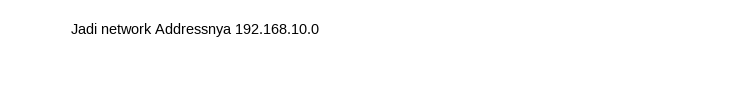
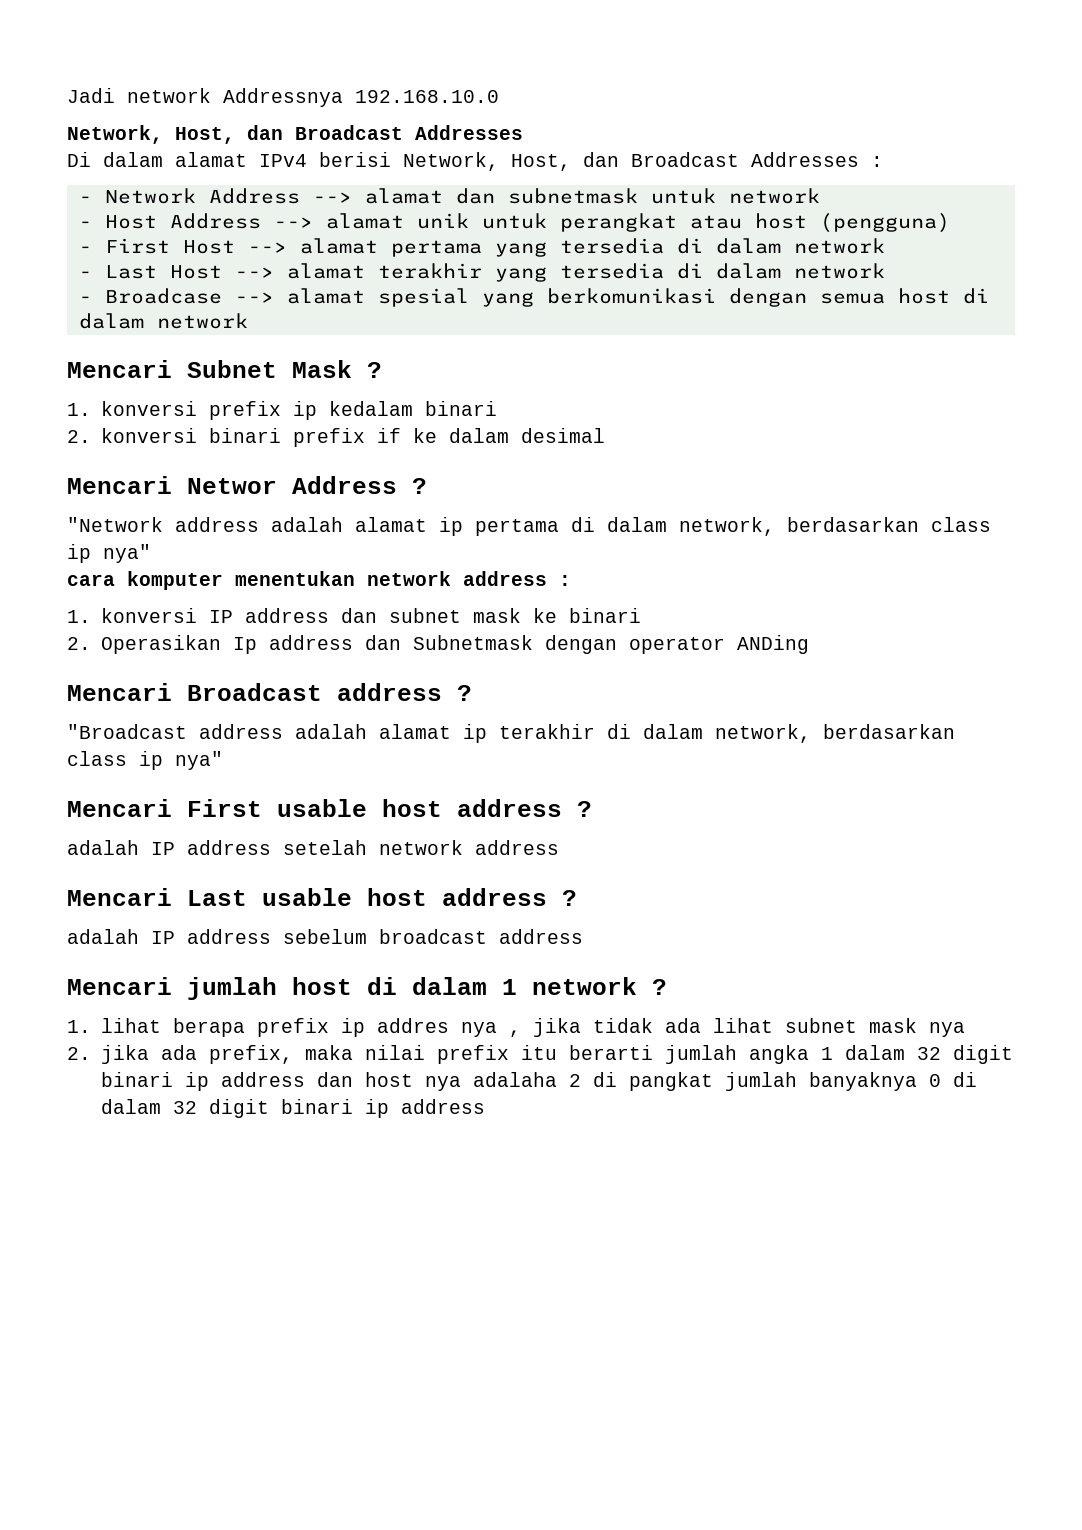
(319, 29) none -> [67,125,523,144] [67,152,883,171] [78,188,820,204] [78,213,950,233] [78,238,885,257] [78,263,885,282] [78,288,989,307] [78,313,248,329] [67,360,382,378] [67,401,497,420] [67,428,605,447] [67,476,427,494] [67,517,991,536] [67,544,151,563] [67,571,571,590] [67,608,641,623] [67,635,809,654] [67,683,472,701] [67,724,955,743] [67,751,223,770] [67,799,592,817] [67,840,559,855] [67,888,577,906] [67,929,583,944] [67,977,667,1000] [67,1018,965,1037] [67,1045,1013,1064] [100,1072,977,1091] [100,1099,485,1118] // Network, Host, dan Broadcast Addresses // Di dalam alamat IPv4 berisi Network, Host, dan Broadcast Addresses : // - Network Address --> alamat dan subnetmask untuk network // - Host Address --> alamat unik untuk perangkat atau host (pengguna) // - First Host --> alamat pertama yang tersedia di dalam network // - Last Host --> alamat terakhir yang tersedia di dalam network // - Broadcase --> alamat spesial yang berkomunikasi dengan semua host di dalam network // Mencari Subnet Mask ? // 1. konversi prefix ip kedalam binari // 2. konversi binari prefix if ke dalam desimal // Mencari Networ Address ? // "Network address adalah alamat ip pertama di dalam network, berdasarkan class ip nya" // cara komputer menentukan network address : // 1. konversi IP address dan subnet mask ke binari // 2. Operasikan Ip address dan Subnetmask dengan operator ANDing // Mencari Broadcast address ? // "Broadcast address adalah alamat ip terakhir di dalam network, berdasarkan class ip nya" // Mencari First usable host address ? // adalah IP address setelah network address // Mencari Last usable host address ? // adalah IP address sebelum broadcast address // Mencari jumlah host di dalam 1 network ? // 1. lihat berapa prefix ip addres nya , jika tidak ada lihat subnet mask nya // 2. jika ada prefix, maka nilai prefix itu berarti jumlah angka 1 dalam 32 digit binari ip address dan host nya adalaha 2 di pangkat jumlah banyaknya 0 di dalam 32 digit binari ip address

